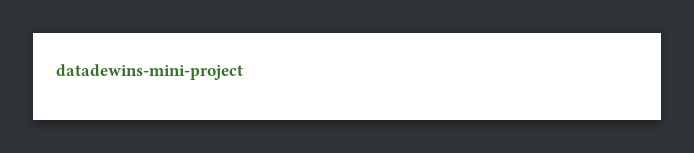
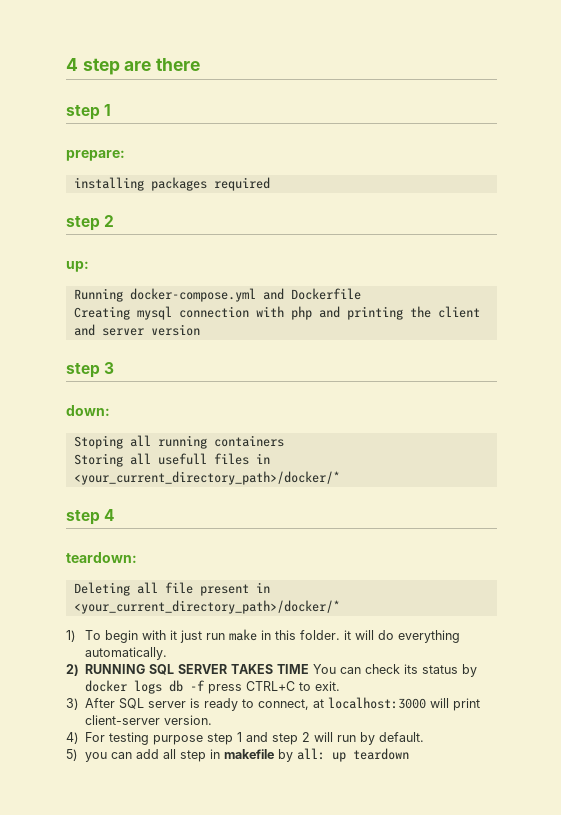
[56,64,243,80] datadewins-mini-project -> [66,58,201,75] [66,104,112,120] [66,150,125,161] [73,177,270,191] [66,215,115,231] [66,261,89,272] [73,288,361,302] [73,306,480,320] [73,324,200,336] [66,362,115,378] [66,405,110,416] [73,435,284,449] [73,453,270,467] [73,471,340,485] [66,509,115,525] [66,552,137,563] [73,582,270,596] [73,600,340,614] [66,629,460,643] [84,647,167,660] [66,664,478,677] [85,680,341,694] [66,697,481,711] [85,715,213,725] [66,732,425,745] [66,748,409,762] 4 step are there // step 1 // prepare: // installing packages required // step 2 // up: // Running docker-compose.yml and Dockerfile // Creating mysql connection with php and printing the client and server version // step 3 // down: // Stoping all running containers // Storing all usefull files in <your_current_directory_path>/docker/* // step 4 // teardown: // Deleting all file present in <your_current_directory_path>/docker/* // 1) To begin with it just run make in this folder. it will do everything automatically. // 2) RUNNING SQL SERVER TAKES TIME You can check its status by docker logs db -f press CTRL+C to exit. // 3) After SQL server is ready to connect, at localhost:3000 will print client-server version. // 4) For testing purpose step 1 and step 2 will run by default. // 5) you can add all step in makefile by all: up teardown

